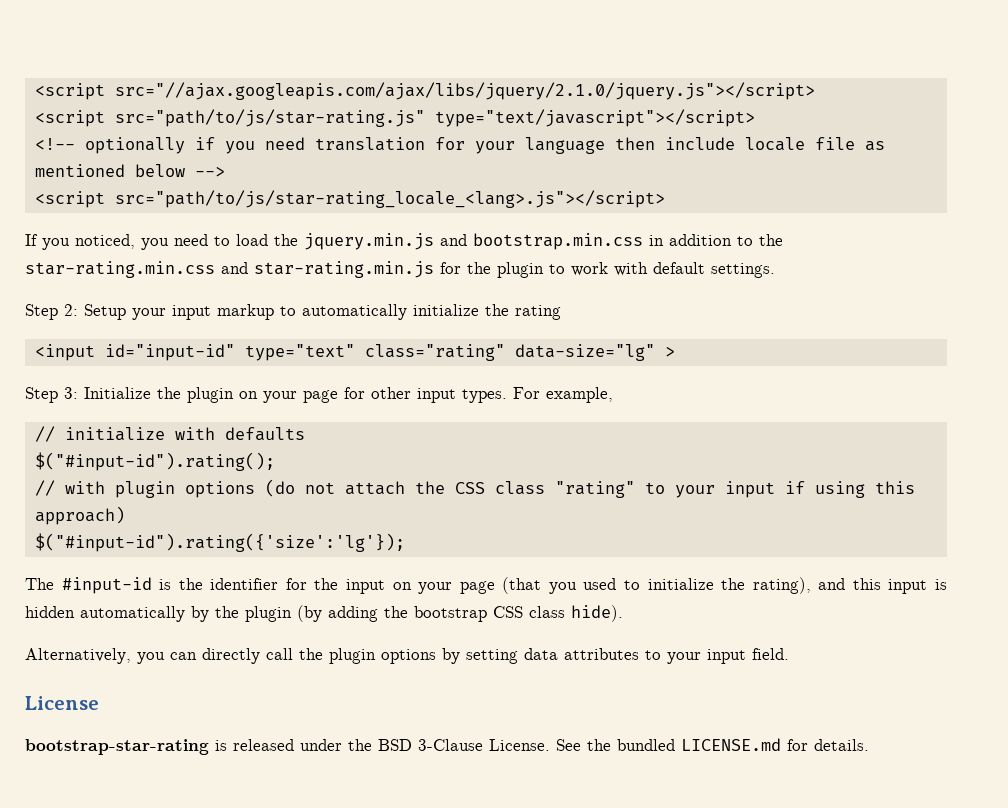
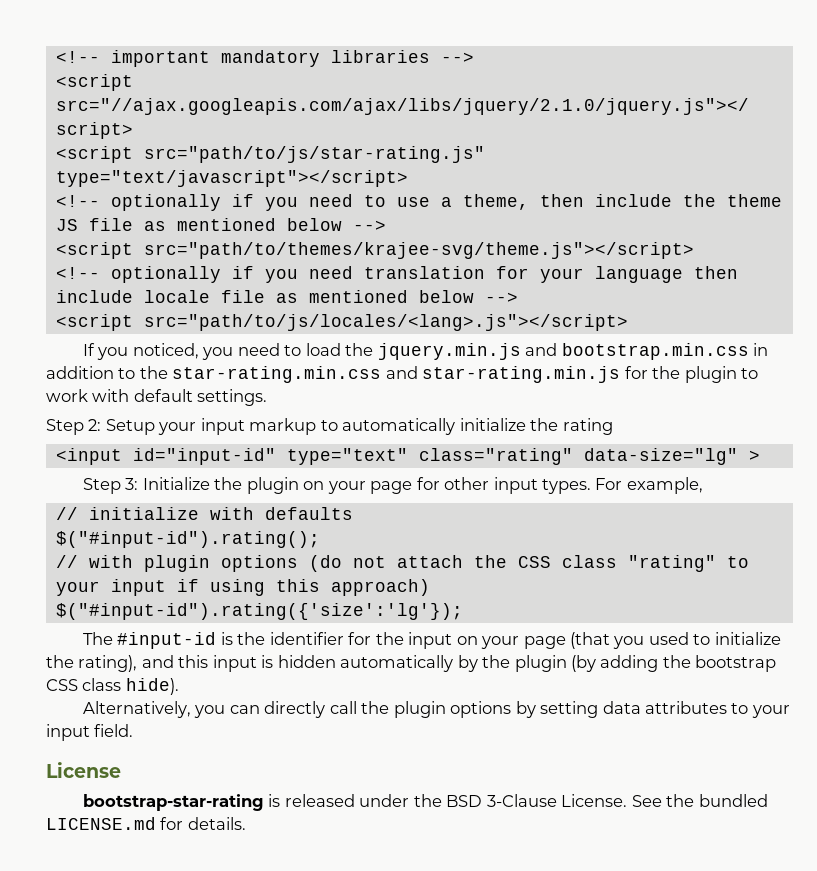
(34, 91) none -> [55,50,474,67] <!-- important mandatory libraries --> //
(755, 118) none -> [55,194,782,211] [55,218,386,231] [55,242,694,259] // <!-- optionally if you need to use a theme, then include the theme JS file as mentioned below --> // <script src="path/to/themes/krajee-svg/theme.js"></script>
[114,190,665,208] src="path/to/js/star-rating_locale_<lang>.js"></script> -> [143,314,628,331] src="path/to/js/locales/<lang>.js"></script>

